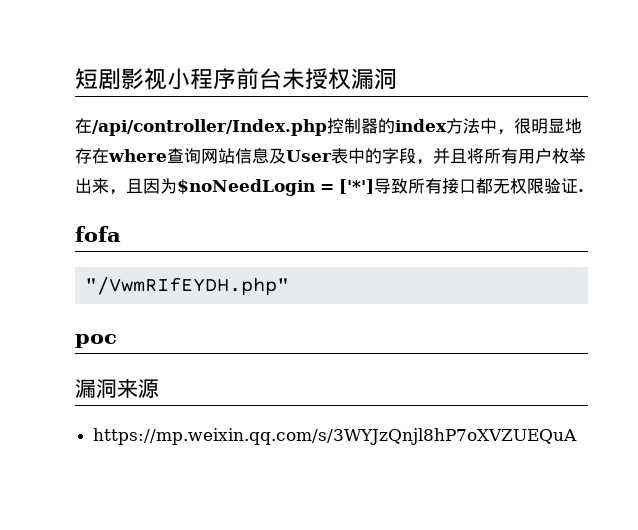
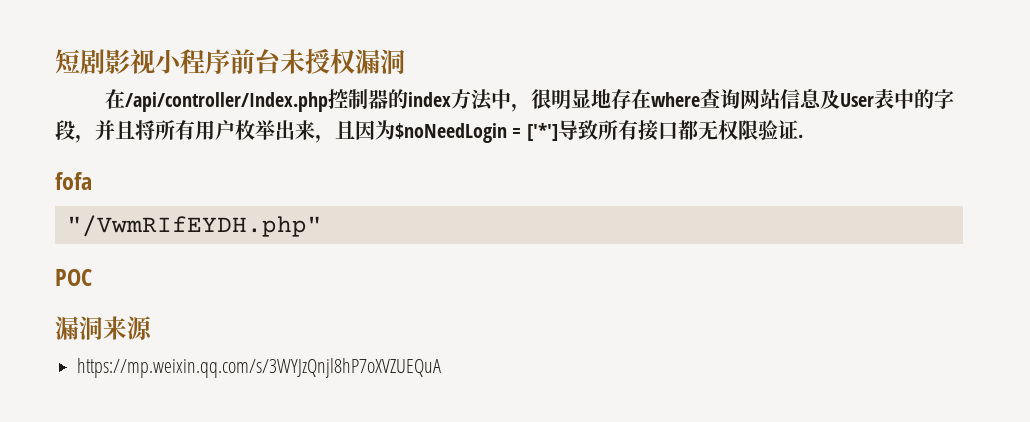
[75,334,117,348] poc -> [55,269,92,286] POC

